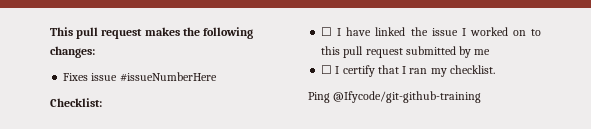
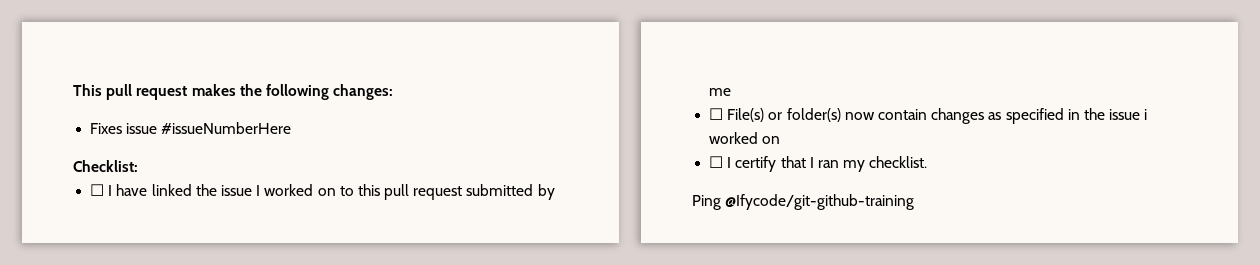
(491, 52) none -> [709,108,1148,124] [709,132,781,144] // ☐ File(s) or folder(s) now contain changes as specified in the issue i worked on

